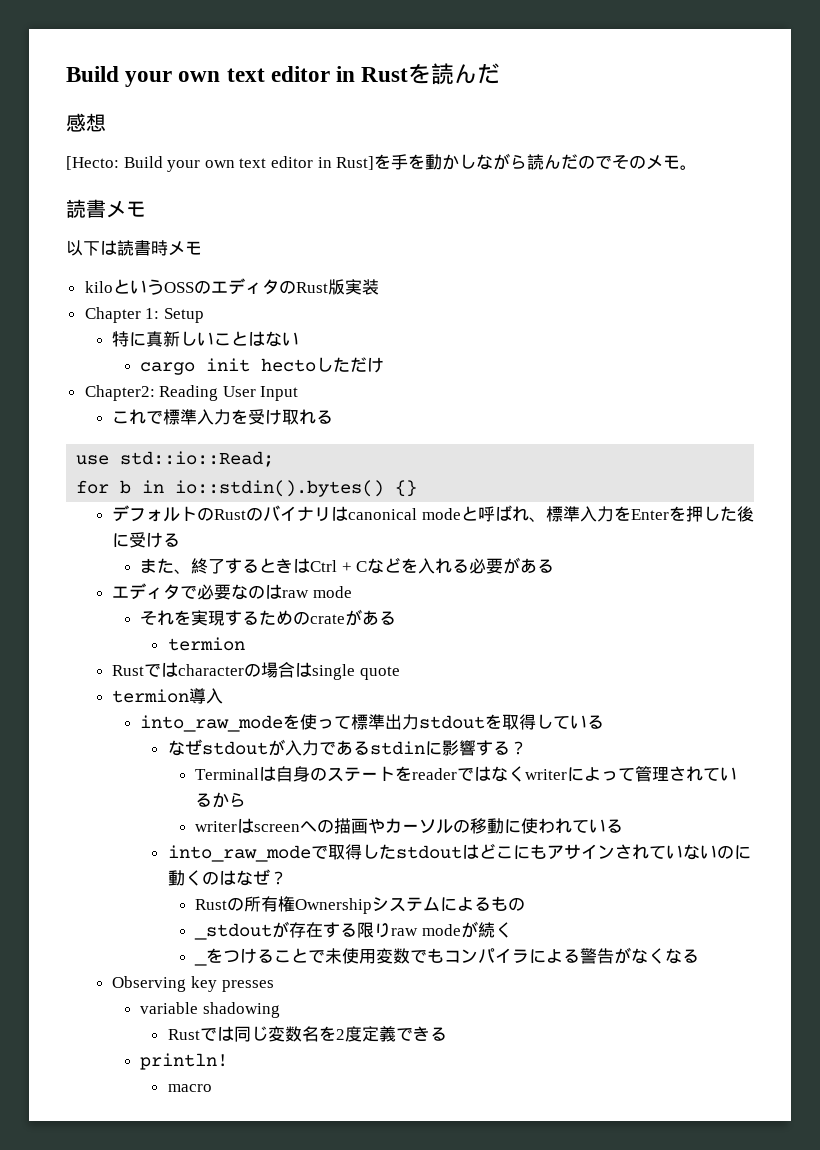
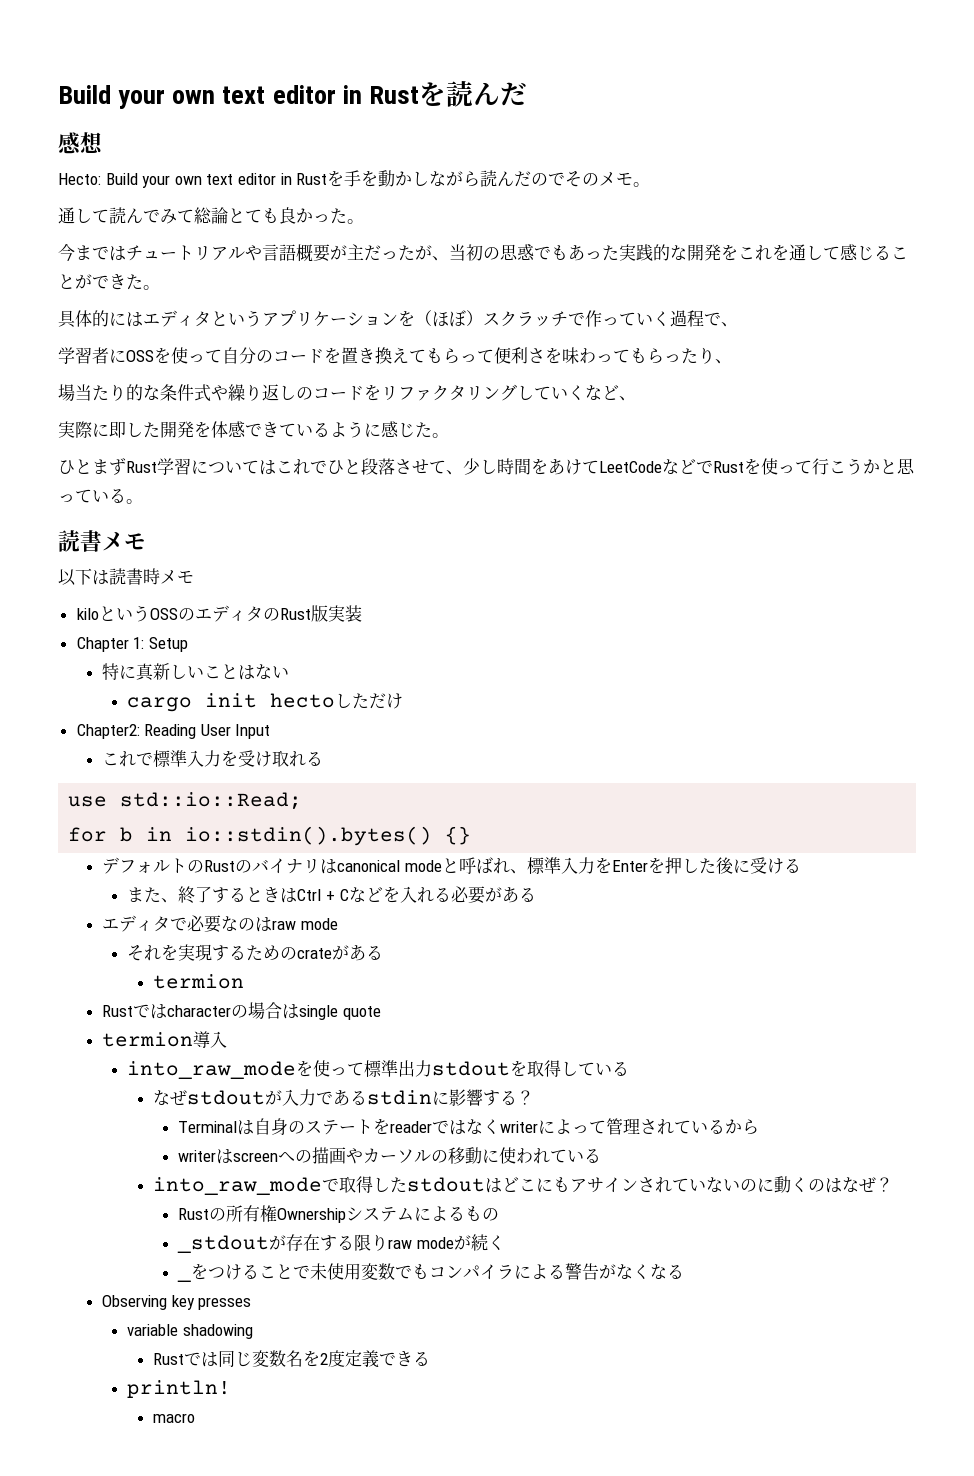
[66,156,375,172] [Hecto: Build your own text editor in Rust] -> [58,173,328,188] Hecto: Build your own text editor in Rust
(698, 167) none -> [58,207,364,224] [58,243,908,262] [58,274,160,290] [58,310,738,328] [58,347,732,364] [58,384,636,402] [58,421,449,438] [58,458,915,475] [58,488,143,504] // 通して読んでみて総論とても良かった。 // 今まではチュートリアルや言語概要が主だったが、当初の思惑でもあった実践的な開発をこれを通して感じることができた。 // 具体的にはエディタというアプリケーションを（ほぼ）スクラッチで作っていく過程で、 // 学習者にOSSを使って自分のコードを置き換えてもらって便利さを味わってもらったり、 // 場当たり的な条件式や繰り返しのコードをリファクタリングしていくなど、 // 実際に即した開発を体感できているように感じた。 // ひとまずRust学習についてはこれでひと段落させて、少し時間をあけてLeetCodeなどでRustを使って行こうかと思っている。

